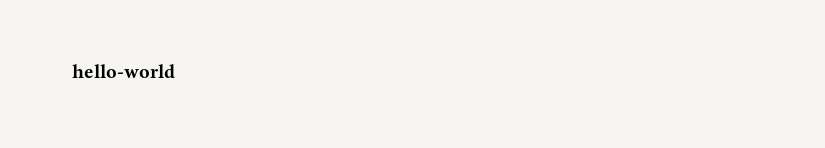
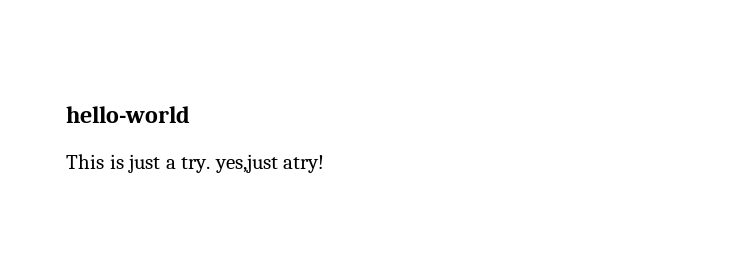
(175, 71) none -> [66,154,325,173] // This is just a try. yes,just atry!

